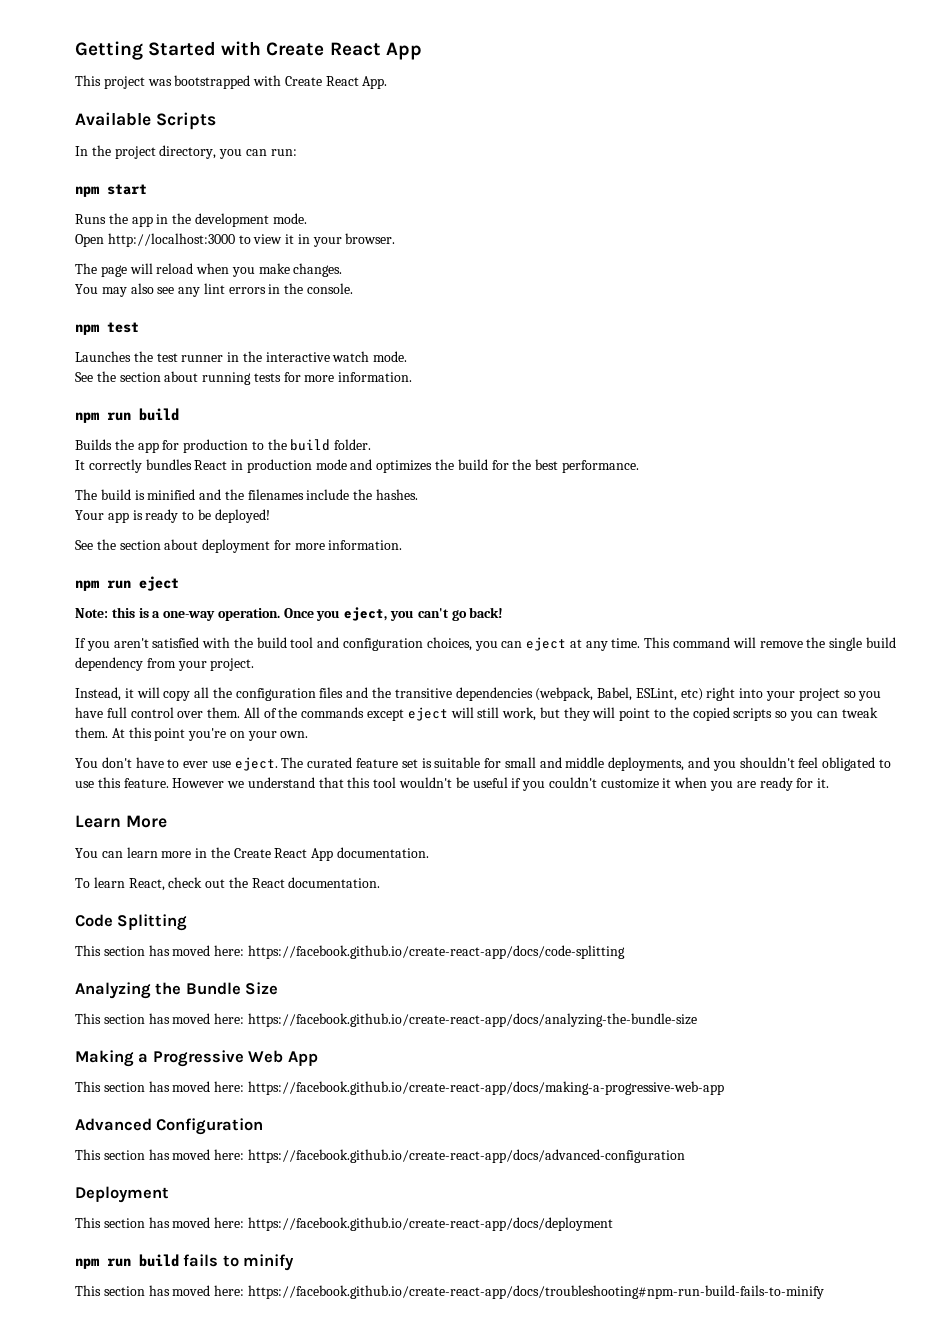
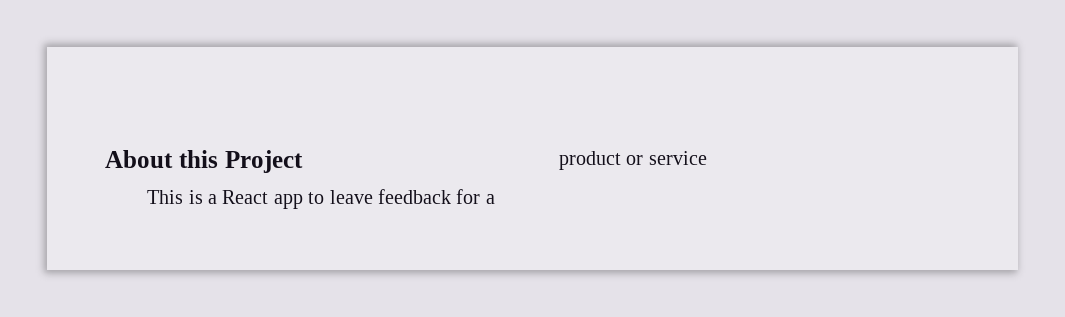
[75,41,422,60] [75,75,388,89] [75,112,216,130] [75,145,297,159] [75,184,147,197] [75,213,307,227] [75,233,396,247] [75,263,343,277] [75,283,354,297] [75,322,139,335] [75,351,408,362] [75,371,413,385] [75,408,179,423] [75,439,372,453] [75,459,639,473] [75,489,419,500] [75,509,270,523] [75,539,403,553] [75,576,179,591] [75,607,504,621] [75,637,896,651] [75,657,255,671] [75,687,882,701] [75,707,878,721] [75,727,309,741] [75,757,891,771] [75,777,830,791] [75,815,167,828] [75,847,430,861] [75,877,381,891] [75,914,188,931] [75,945,625,959] [75,982,279,999] [75,1013,697,1027] [75,1050,318,1067] [75,1081,724,1095] [75,1118,264,1135] [75,1149,685,1163] [75,1186,169,1203] [75,1217,613,1231] [75,1254,295,1271] [75,1285,824,1299] Getting Started with Create React App // This project was bootstrapped with Create React App. // Available Scripts // In the project directory, you can run: // npm start // Runs the app in the development mode. // Open http://localhost:3000 to view it in your browser. // The page will reload when you make changes. // You may also see any lint errors in the console. // npm test // Launches the test runner in the interactive watch mode. // See the section about running tests for more information. // npm run build // Builds the app for production to the build folder. // It correctly bundles React in production mode and optimizes the build for the best performance. // The build is minified and the filenames include the hashes. // Your app is ready to be deployed! // See the section about deployment for more information. // npm run eject // Note: this is a one-way operation. Once you eject, you can't go back! // If you aren't satisfied with the build tool and configuration choices, you can eject at any time. This command will remove the single build dependency from your project. // Instead, it will copy all the configuration files and the transitive dependencies (webpack, Babel, ESLint, etc) right into your project so you have full control over them. All of the commands except eject will still work, but they will point to the copied scripts so you can tweak them. At this point you're on your own. // You don't have to ever use eject. The curated feature set is suitable for small and middle deployments, and you shouldn't feel obligated to use this feature. However we understand that this tool wouldn't be useful if you couldn't customize it when you are ready for it. // Learn More // You can learn more in the Create React App documentation. // To learn React, check out the React documentation. // Code Splitting // This section has moved here: https://facebook.github.io/create-react-app/docs/code-splitting // Analyzing the Bundle Size // This section has moved here: https://facebook.github.io/create-react-app/docs/analyzing-the-bundle-size // Making a Progressive Web App // This section has moved here: https://facebook.github.io/create-react-app/docs/making-a-progressive-web-app // Advanced Configuration // This section has moved here: https://facebook.github.io/create-react-app/docs/advanced-configuration // Deployment // This section has moved here: https://facebook.github.io/create-react-app/docs/deployment // npm run build fails to minify // This section has moved here: https://facebook.github.io/create-react-app/docs/troubleshooting#npm-run-build-fails-to-minify -> [105,150,303,173] [147,189,495,209] [559,151,707,170] About this Project // This is a React app to leave feedback for a product or service

